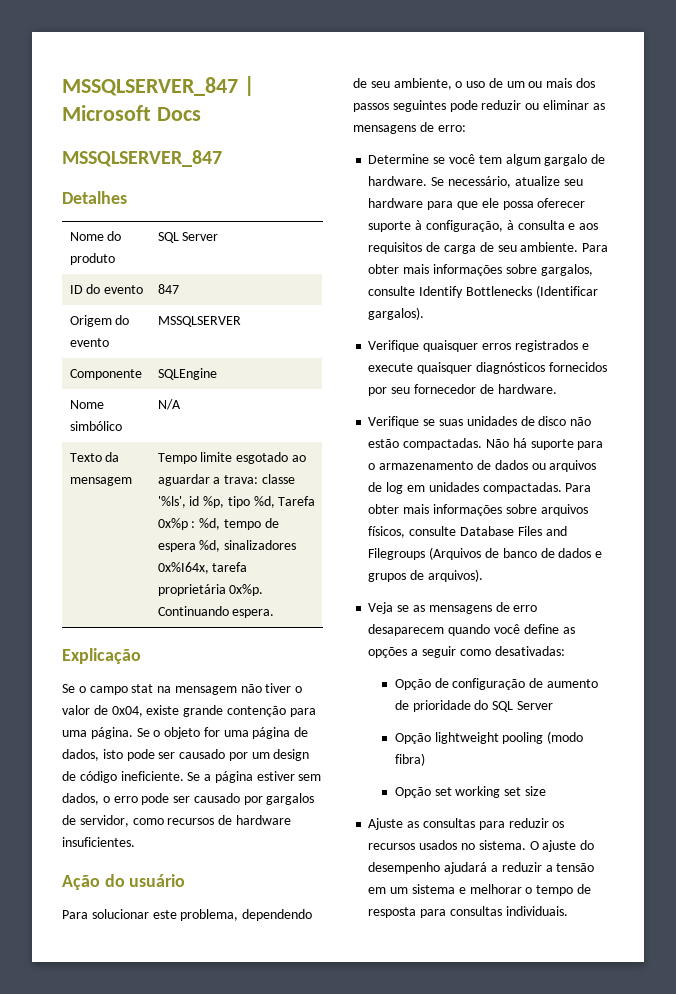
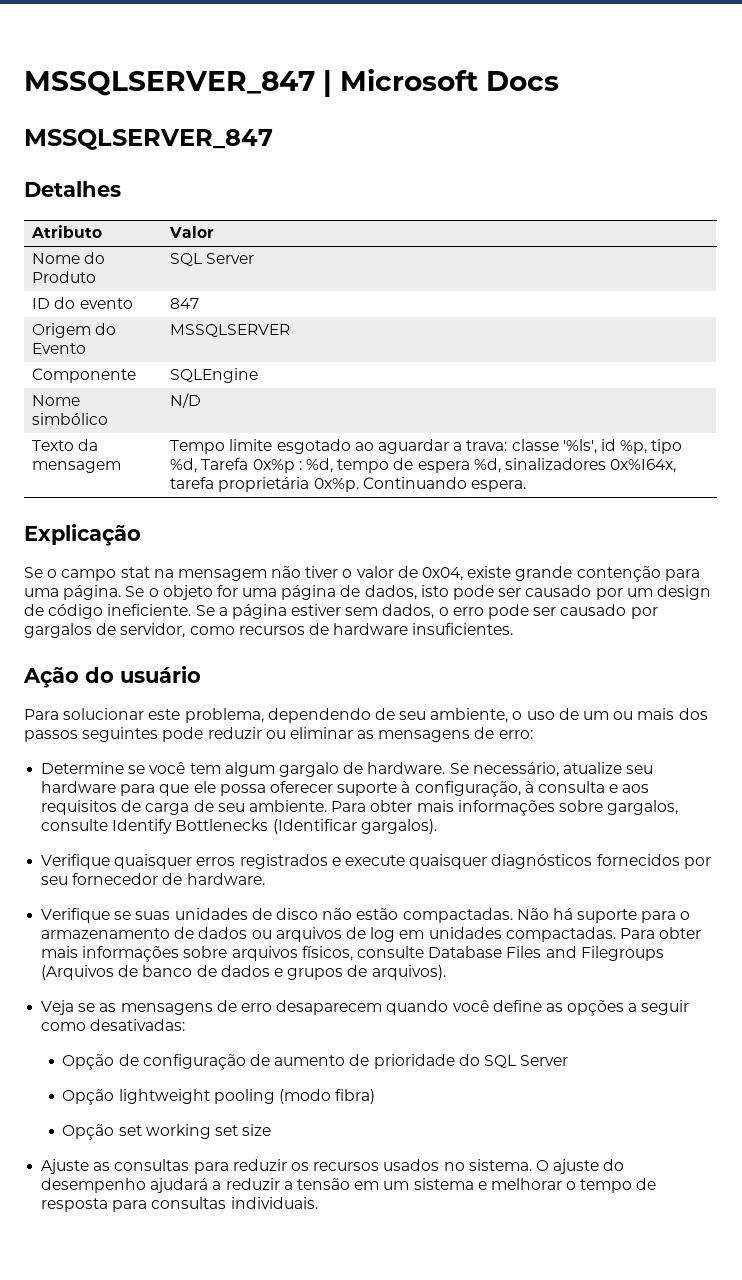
(127, 197) none -> [31,225,103,238] [169,226,215,238] // Atributo | Valor
[69,253,115,265] produto -> [32,271,97,283] Produto
[69,338,109,347] evento -> [32,343,87,354] Evento
[157,399,181,410] N/A -> [170,393,202,408] N/D

